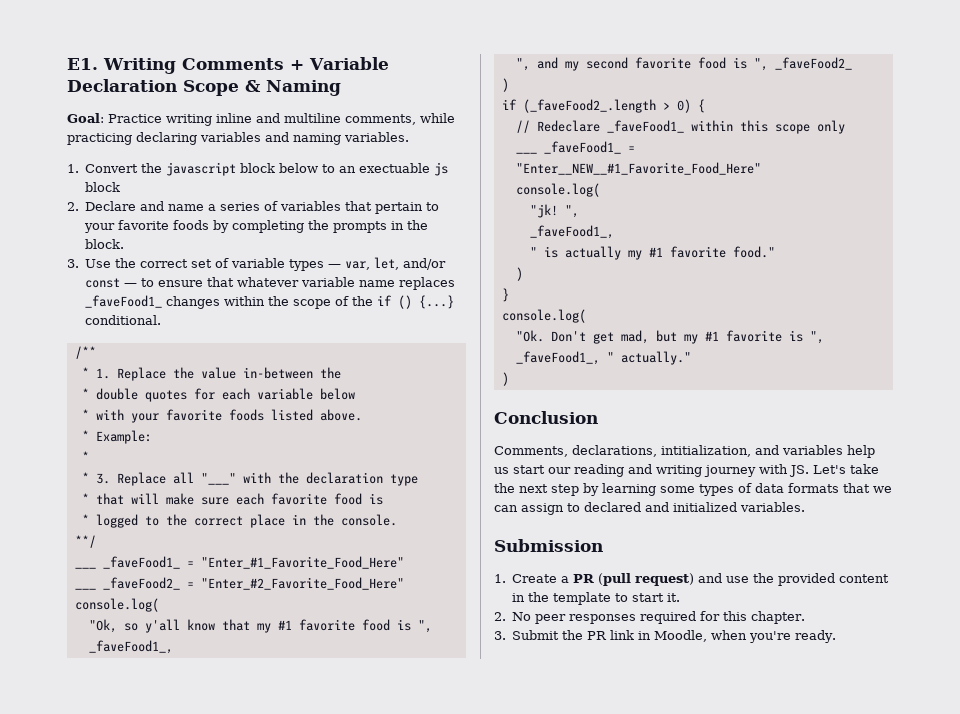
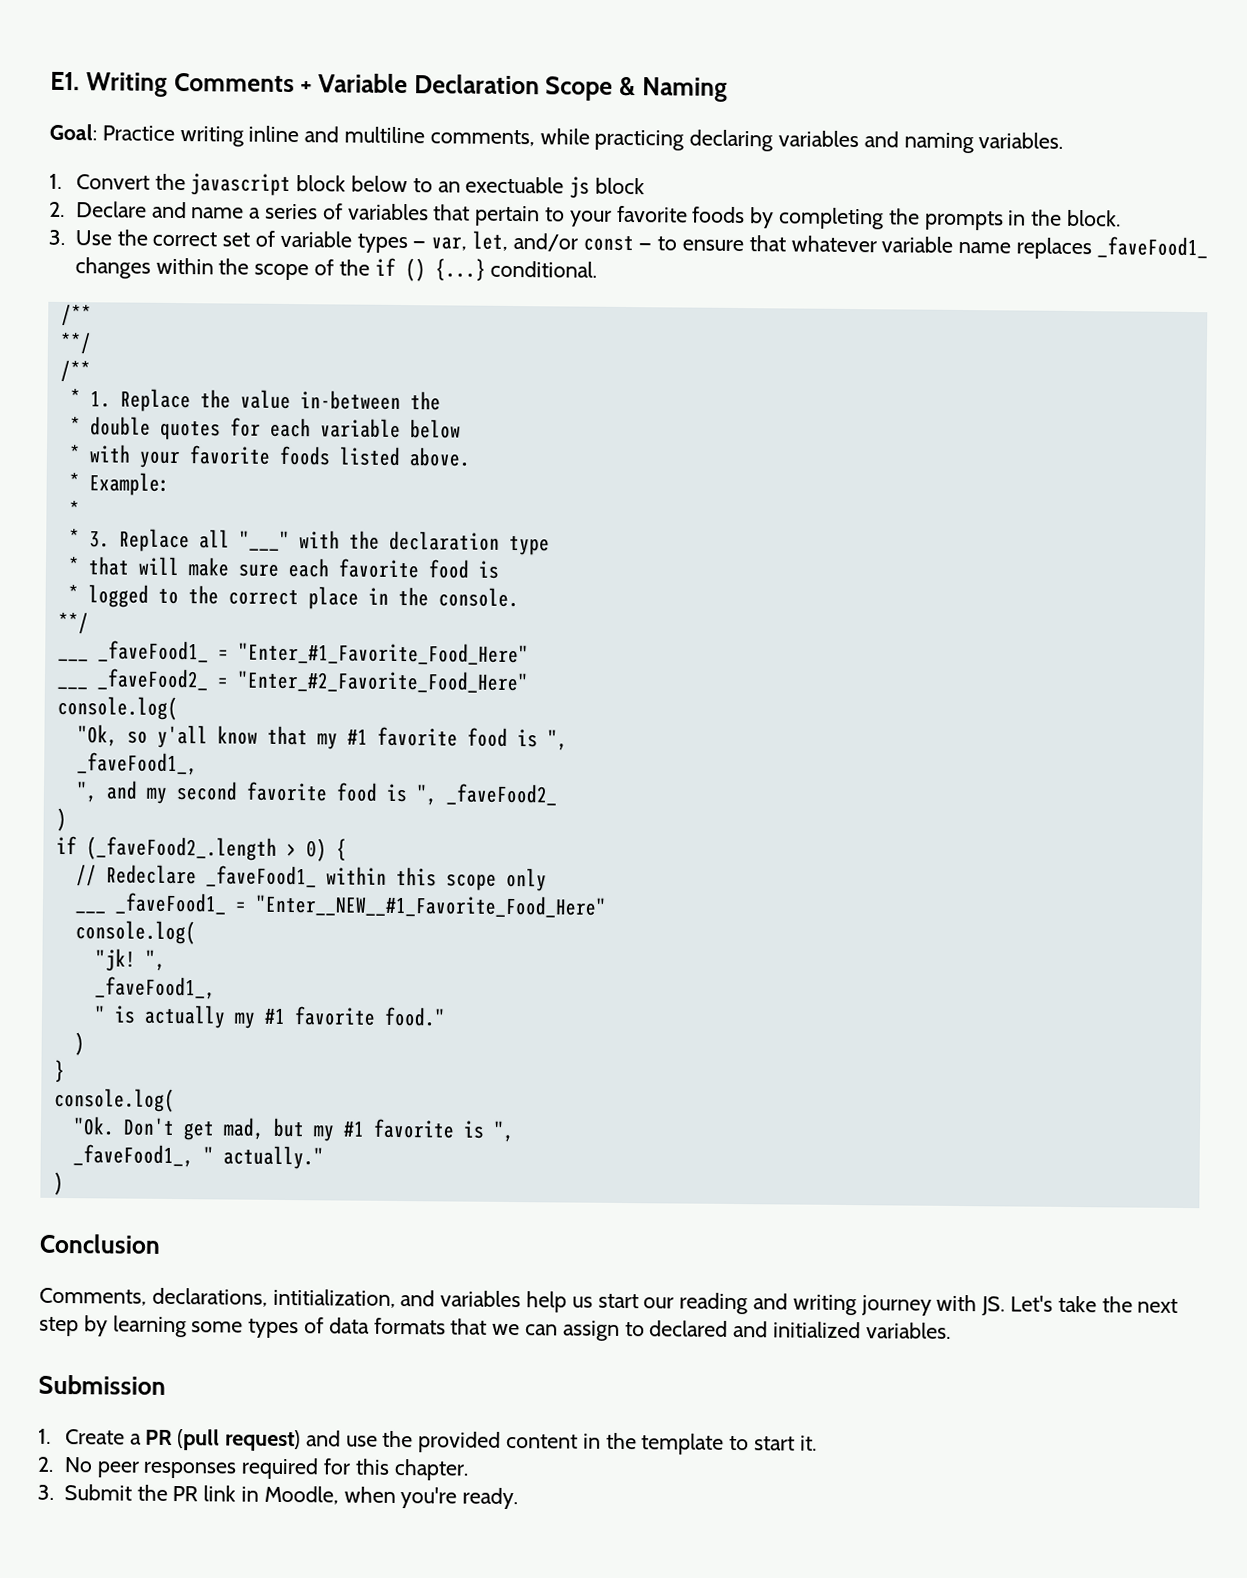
(96, 352) none -> [59,331,92,355] [59,359,91,383] // **/ // /**

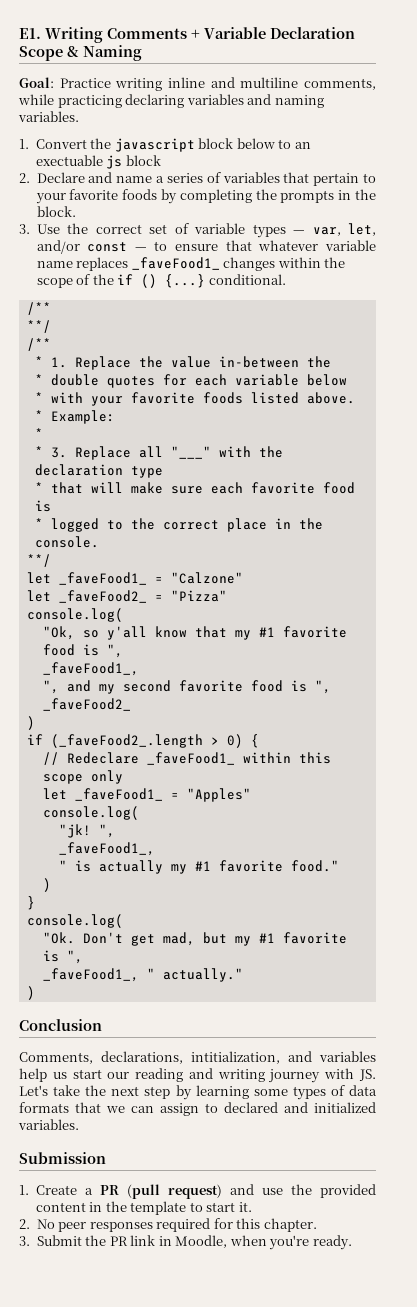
[57,640,529,666] [56,685,88,690] ___ _faveFood1_ = "Enter_#1_Favorite_Food_Here" // ___ -> [26,572,243,585] [26,590,51,602] let _faveFood1_ = "Calzone" // let
[236,669,529,694] "Enter_#2_Favorite_Food_Here" -> [170,590,227,602] "Pizza"
[74,892,607,918] ___ _faveFood1_ = "Enter__NEW__#1_Favorite_Food_Here" -> [42,788,251,802] let _faveFood1_ = "Apples"

